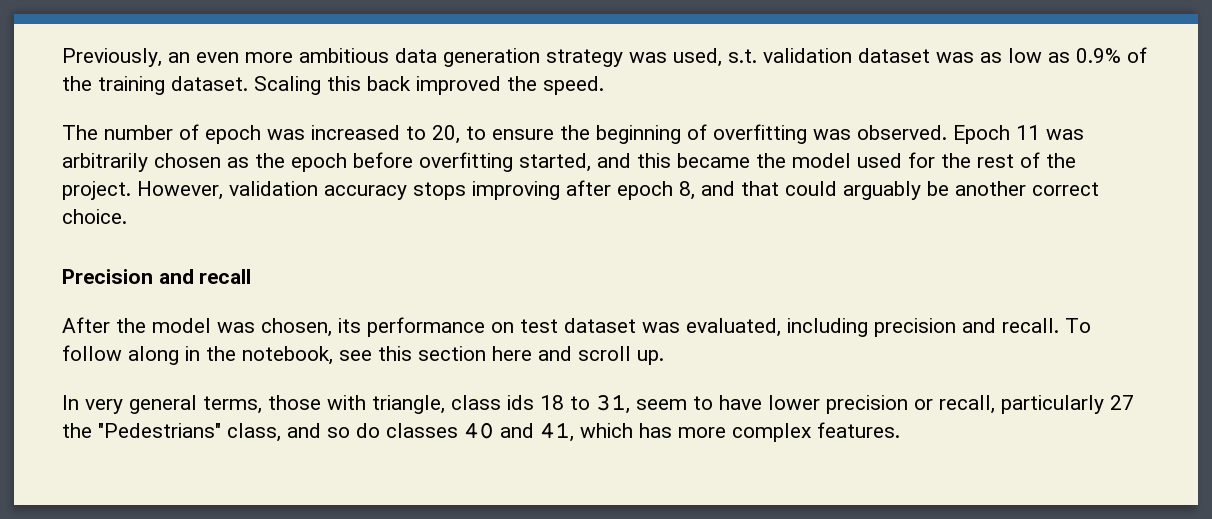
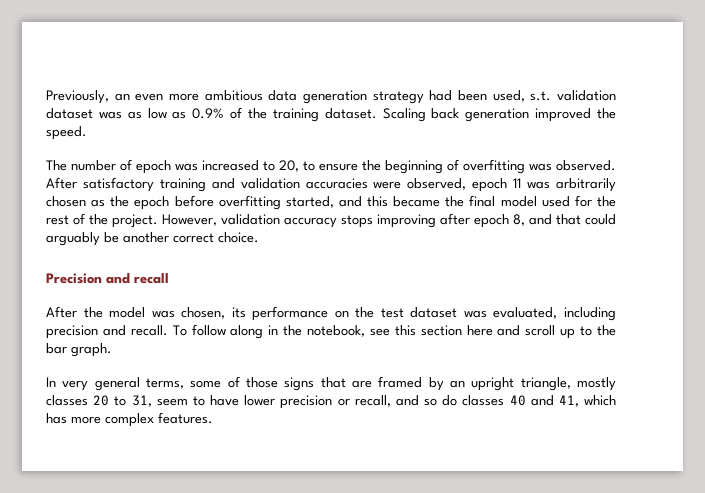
[629,52,667,63] was -> [429,90,488,101] had been
[327,76,411,91] this back -> [431,108,530,122] back generation
[953,125,1010,144] Epoch -> [46,177,508,192] After satisfactory training and validation accuracies were observed, epoch
(786, 160) none -> [469,195,496,207] final
(514, 327) none -> [355,307,375,318] the
[637,350,664,365] up. -> [560,325,616,339] [46,343,112,357] up to the bar graph.
[268,395,564,414] those with triangle, class ids 18 -> [190,376,616,391] [46,395,110,406] some of those signs that are framed by an upright triangle, mostly classes 20
[1001,395,1134,414] [62,423,281,442] particularly 27 the "Pedestrians" class, -> (391, 401) none

